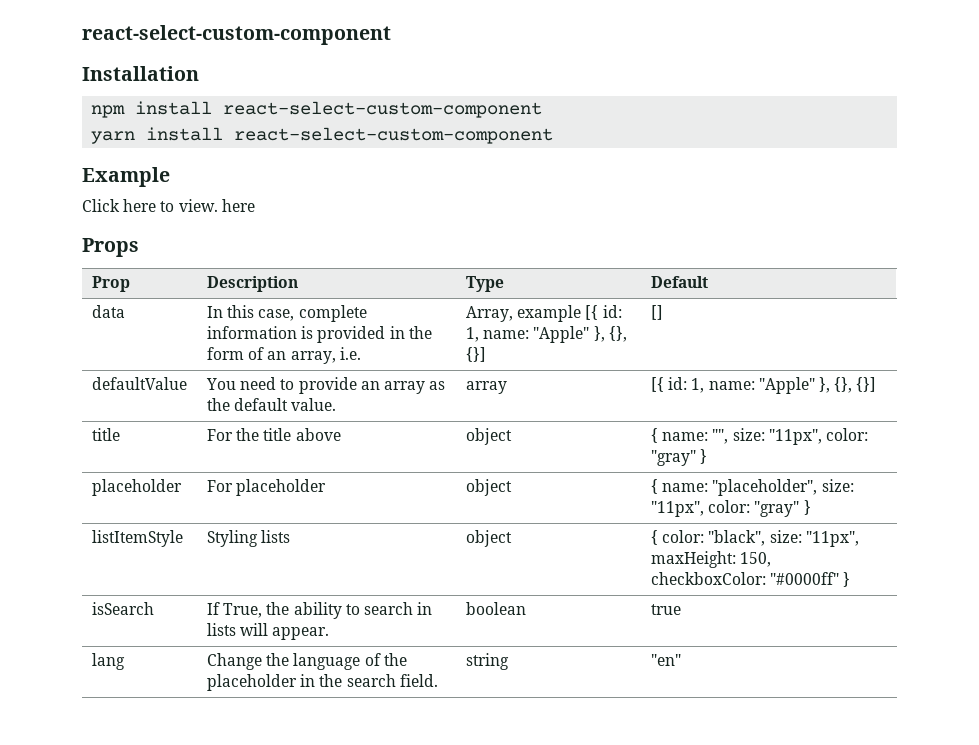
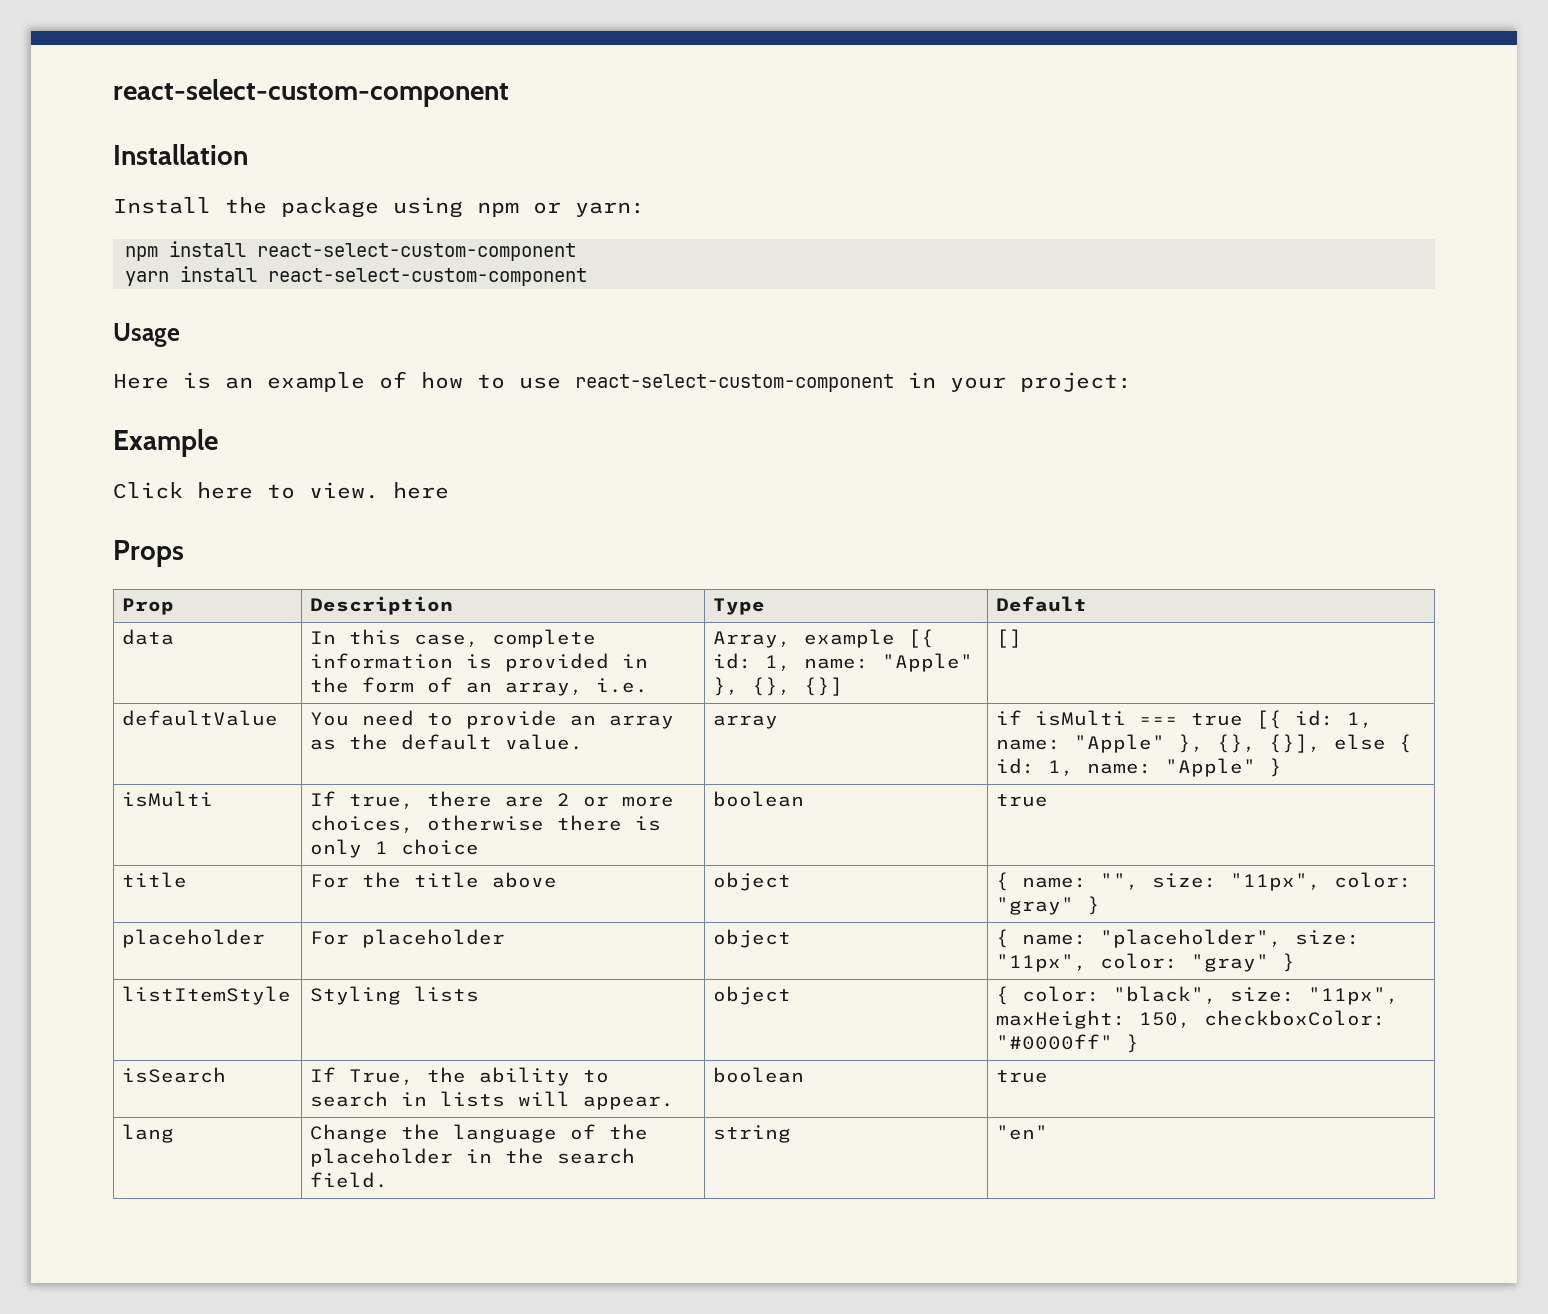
(199, 73) none -> [113,197,645,218] // Install the package using npm or yarn:
(554, 135) none -> [113,323,180,347] [113,371,1132,392] // Usage // Here is an example of how to use react-select-custom-component in your project:
[650,377,877,394] [{ id: 1, name: "Apple" }, {}, {}] -> [996,710,1374,729] [996,734,1413,753] [996,758,1283,777] [122,791,214,807] [310,791,675,809] [310,815,662,833] [310,839,480,858] [713,791,805,807] [996,794,1049,807] if isMulti === true [{ id: 1, name: "Apple" }, {}, {}], else { id: 1, name: "Apple" } // isMulti | If true, there are 2 or more choices, otherwise there is only 1 choice | boolean | true

